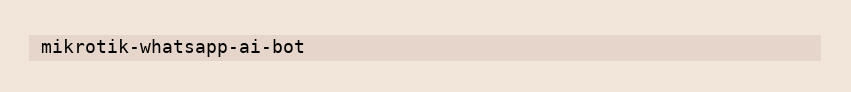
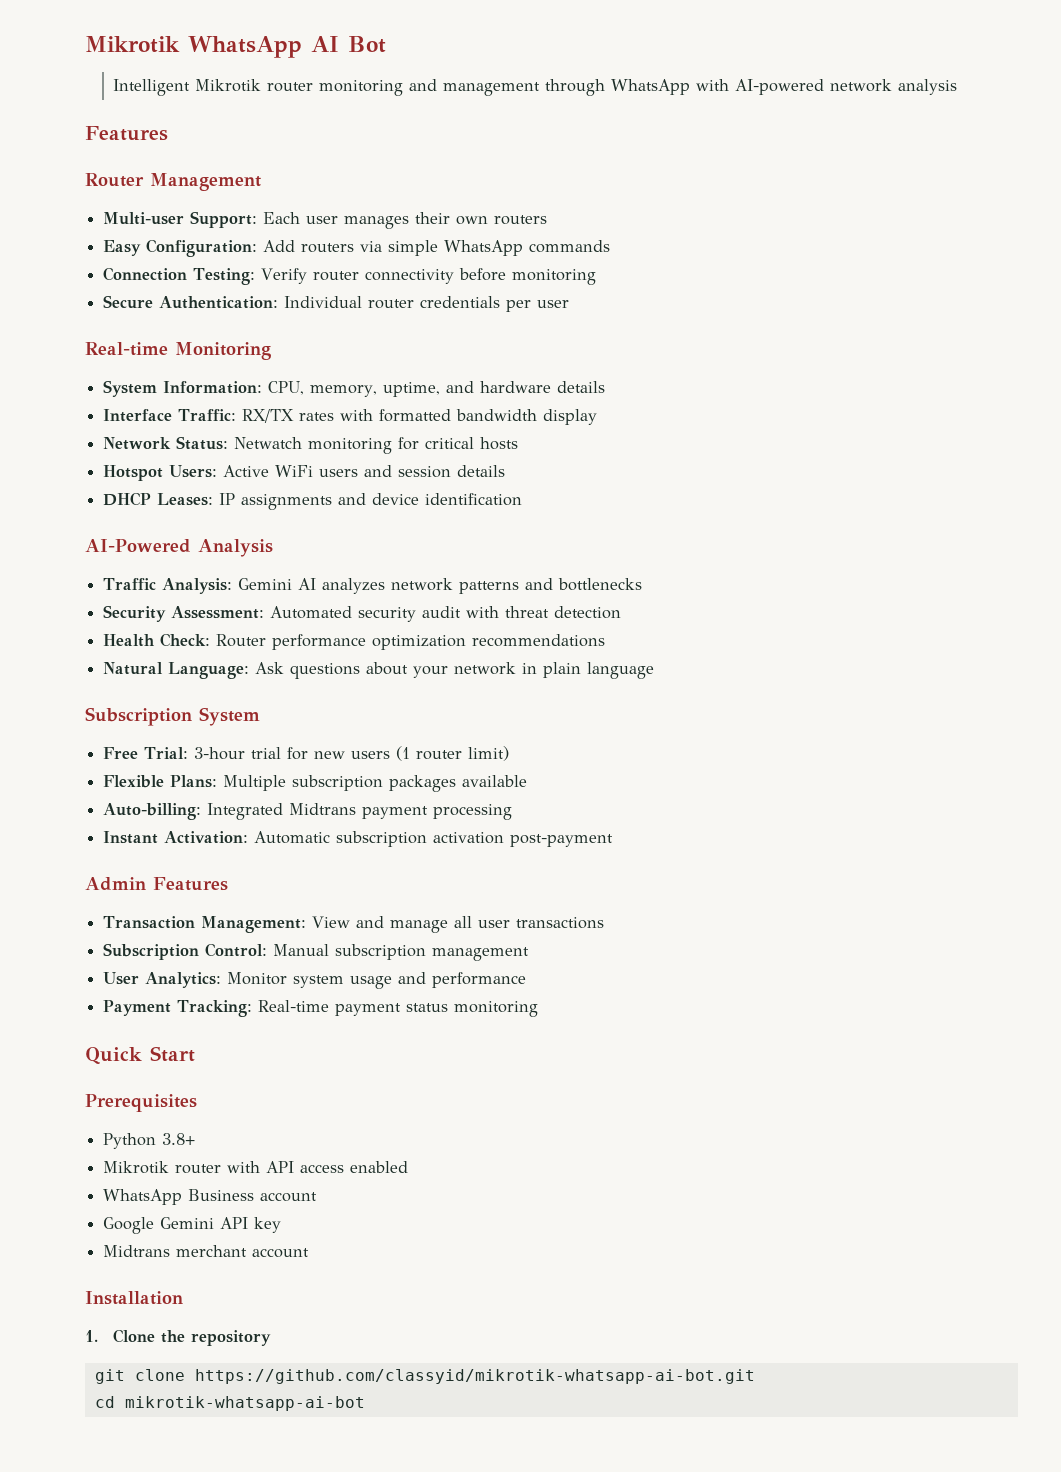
(41, 48) none -> [85,36,386,58] [113,79,958,96] [85,126,168,141] [85,173,261,191] [103,211,548,229] [103,239,611,257] [103,267,597,285] [103,295,570,312] [85,342,271,360] [103,380,606,397] [103,409,598,425] [103,436,519,454] [103,465,506,481] [103,492,523,510] [85,539,273,557] [103,578,643,594] [103,605,622,622] [103,633,606,650] [103,662,655,679] [85,707,260,726] [103,746,510,761] [103,775,528,792] [103,803,513,820] [103,831,614,847] [85,877,228,891] [103,916,605,933] [103,943,530,961] [103,972,527,989] [103,1000,539,1017] [85,1046,195,1065] [85,1094,197,1112] [103,1133,196,1149] [103,1161,409,1174] [103,1189,318,1205] [103,1217,282,1234] [103,1245,310,1258] [85,1291,183,1305] [85,1329,272,1346] [94,1369,755,1384] [94,1396,115,1408] Mikrotik WhatsApp AI Bot // Intelligent Mikrotik router monitoring and management through WhatsApp with AI-powered network analysis // Features // Router Management // Multi-user Support: Each user manages their own routers // Easy Configuration: Add routers via simple WhatsApp commands // Connection Testing: Verify router connectivity before monitoring // Secure Authentication: Individual router credentials per user // Real-time Monitoring // System Information: CPU, memory, uptime, and hardware details // Interface Traffic: RX/TX rates with formatted bandwidth display // Network Status: Netwatch monitoring for critical hosts // Hotspot Users: Active WiFi users and session details // DHCP Leases: IP assignments and device identification // AI-Powered Analysis // Traffic Analysis: Gemini AI analyzes network patterns and bottlenecks // Security Assessment: Automated security audit with threat detection // Health Check: Router performance optimization recommendations // Natural Language: Ask questions about your network in plain language // Subscription System // Free Trial: 3-hour trial for new users (1 router limit) // Flexible Plans: Multiple subscription packages available // Auto-billing: Integrated Midtrans payment processing // Instant Activation: Automatic subscription activation post-payment // Admin Features // Transaction Management: View and manage all user transactions // Subscription Control: Manual subscription management // User Analytics: Monitor system usage and performance // Payment Tracking: Real-time payment status monitoring // Quick Start // Prerequisites // Python 3.8+ // Mikrotik router with API access enabled // WhatsApp Business account // Google Gemini API key // Midtrans merchant account // Installation // 1. Clone the repository // git clone https://github.com/classyid/mikrotik-whatsapp-ai-bot.git // cd

